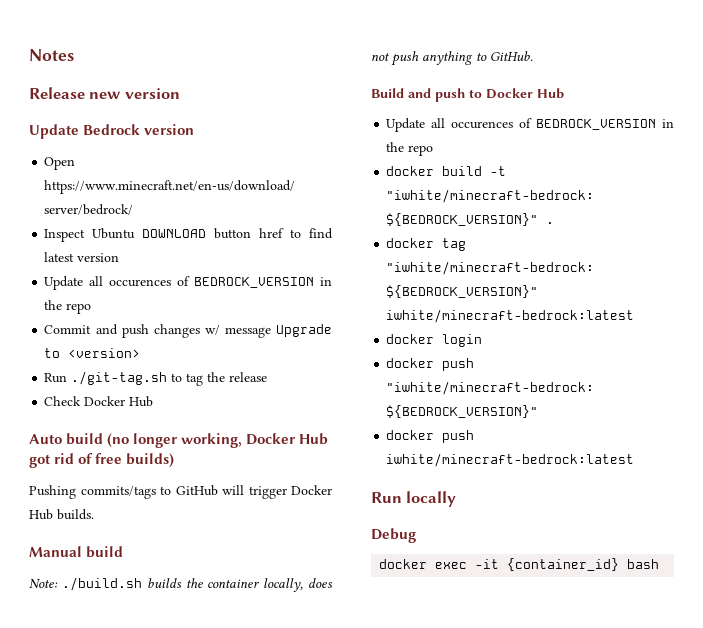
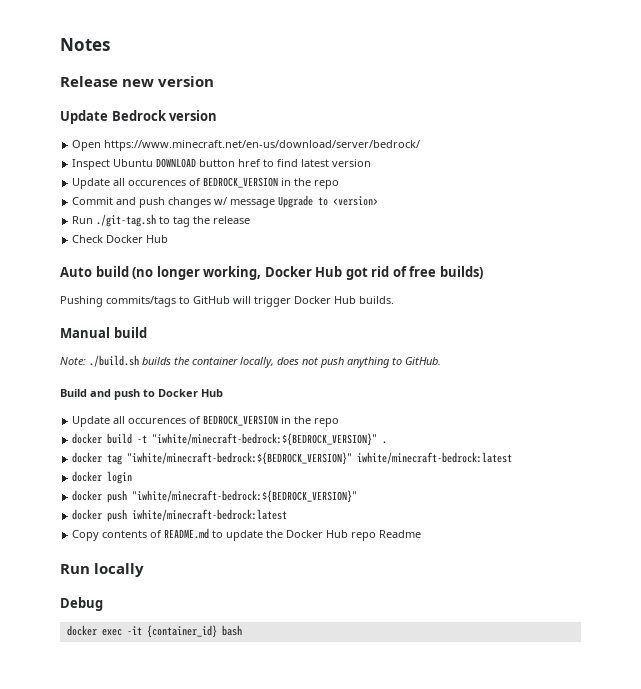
(635, 460) none -> [72,528,422,541] // Copy contents of README.md to update the Docker Hub repo Readme

